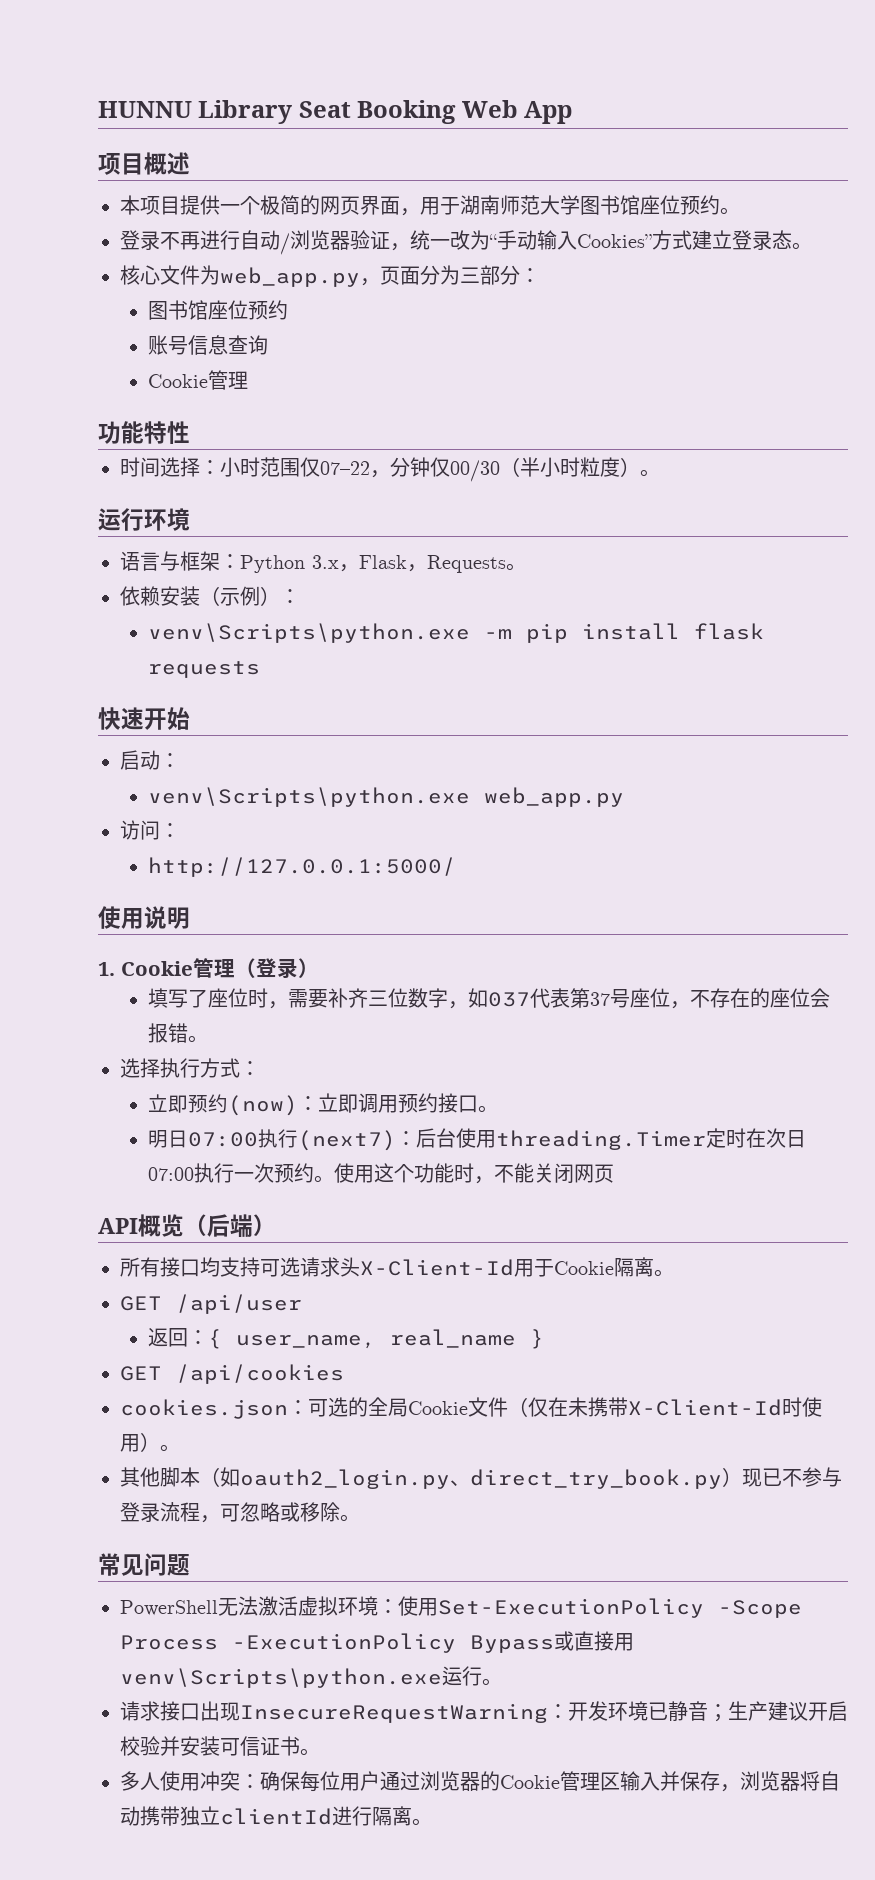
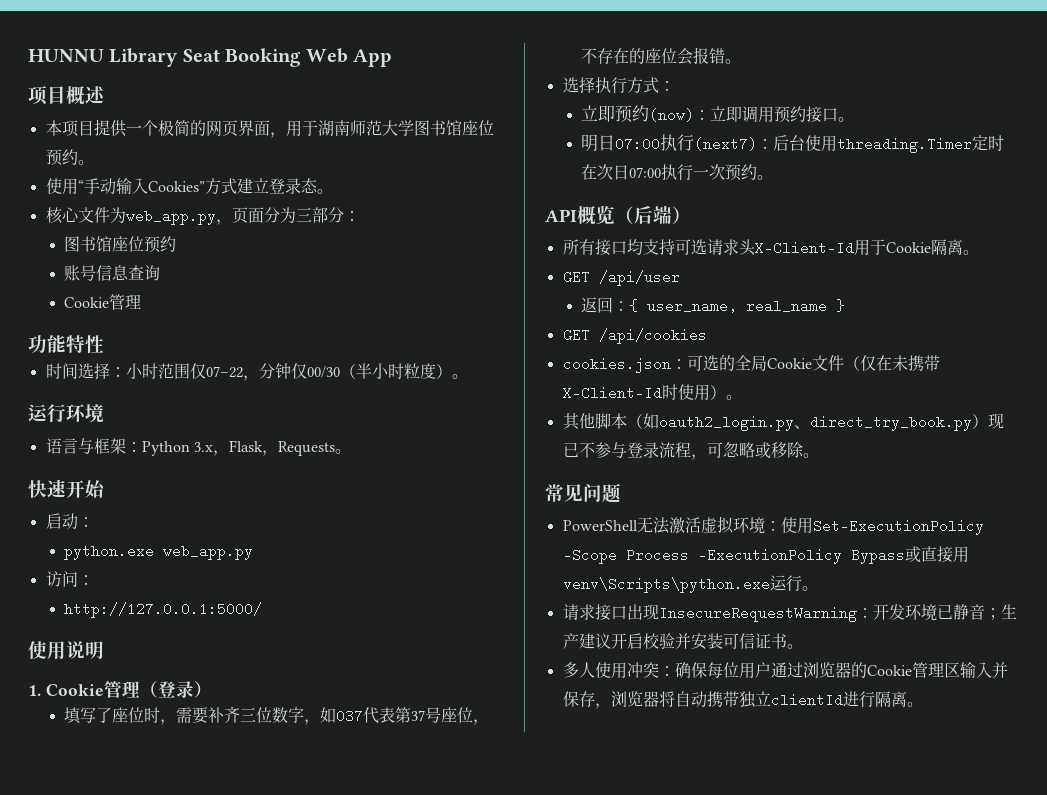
[120,230,490,255] 登录不再进行自动/浏览器验证，统一改为 -> [45,178,78,195] 使用
[120,586,300,606] [148,623,765,643] [148,661,261,678] // 依赖安装（示例）： // venv\Scripts\python.exe -m pip install flask requests -> (351, 451) none
[148,787,471,807] venv\Scripts\python.exe -> [64,544,155,560] python.exe
[334,1163,615,1184] 使用这个功能时，不能关闭网页 -> (774, 177) none

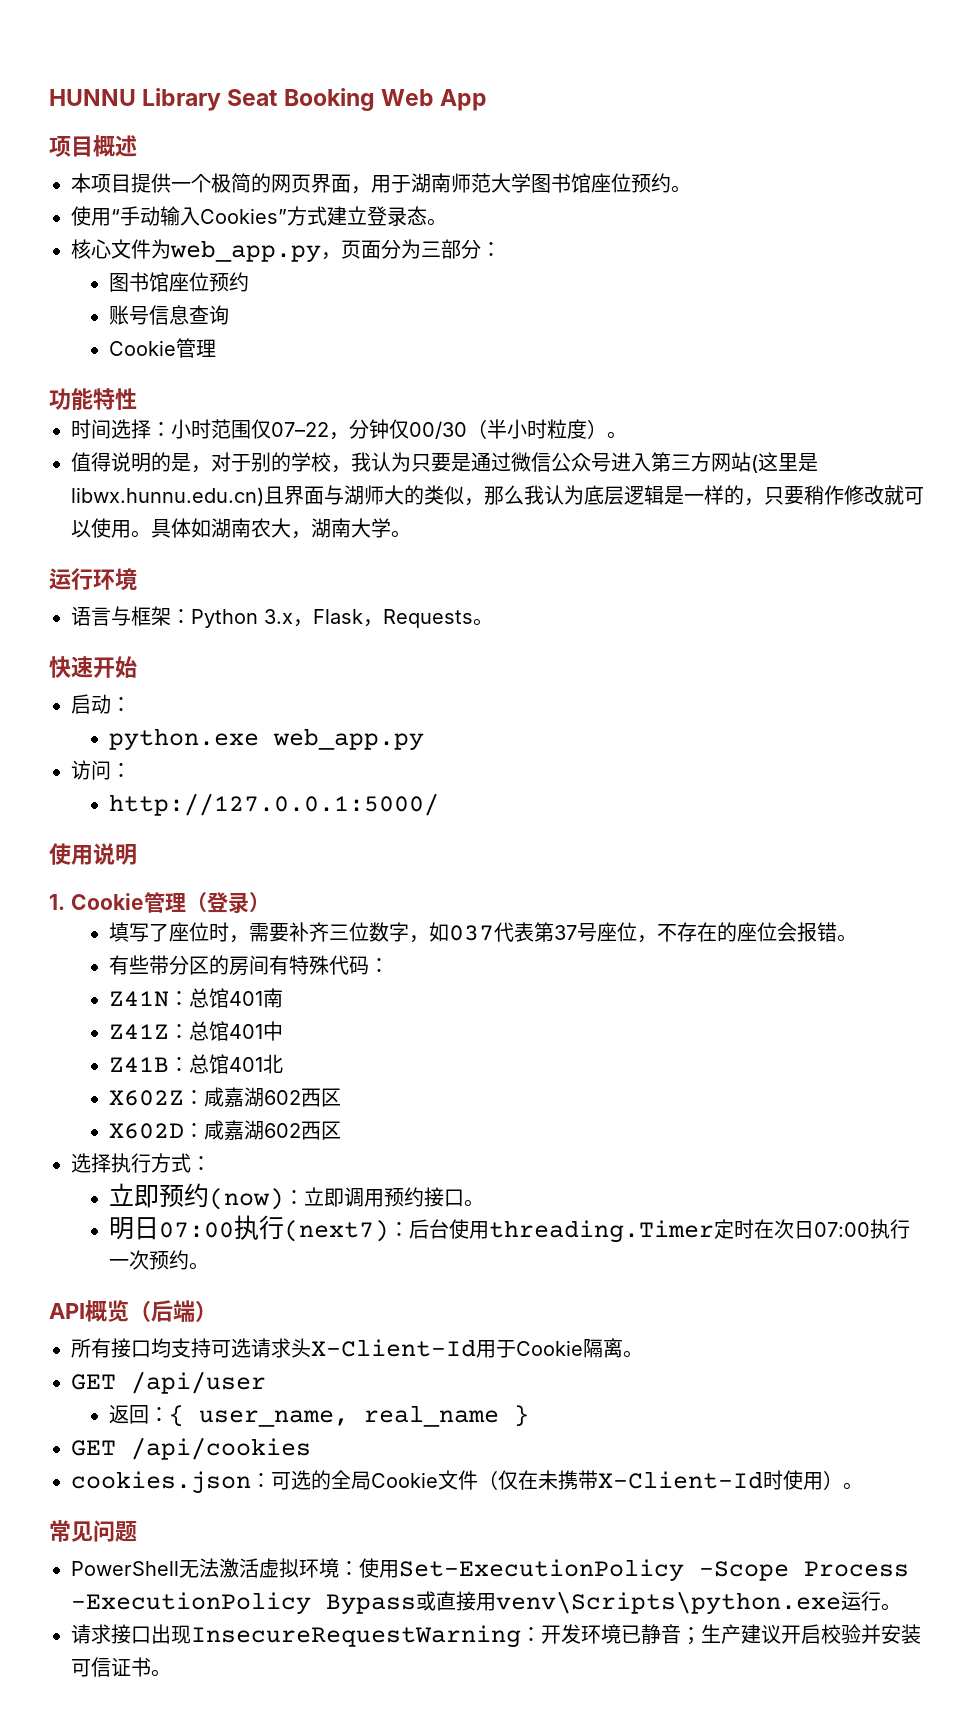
(468, 376) none -> [71,452,818,473] [71,485,924,506] [71,518,411,539] // 值得说明的是，对于别的学校，我认为只要是通过微信公众号进入第三方网站(这里是libwx.hunnu.edu.cn)且界面与湖师大的类似，那么我认为底层逻辑是一样的，只要稍作修改就可以使用。具体如湖南农大，湖南大学。
(742, 61) none -> [108,955,389,976] [108,988,283,1008] [108,1021,283,1041] [108,1054,283,1074] [108,1087,341,1108] [108,1120,341,1141] // 有些带分区的房间有特殊代码： // Z41N：总馆401南 // Z41Z：总馆401中 // Z41B：总馆401北 // X602Z：咸嘉湖602西区 // X602D：咸嘉湖602西区
[562,413,1004,431] [562,442,819,460] // 其他脚本（如oauth2_login.py、direct_try_book.py）现已不参与登录流程，可忽略或移除。 -> (863, 1486) none
[562,662,1008,679] [562,691,923,709] // 多人使用冲突：确保每位用户通过浏览器的Cookie管理区输入并保存，浏览器将自动携带独立clientId进行隔离。 -> (171, 1673) none

